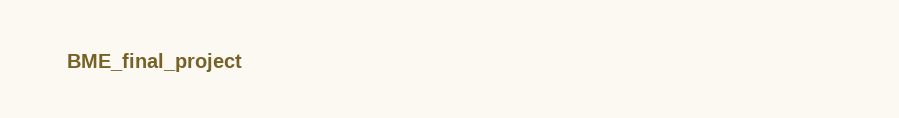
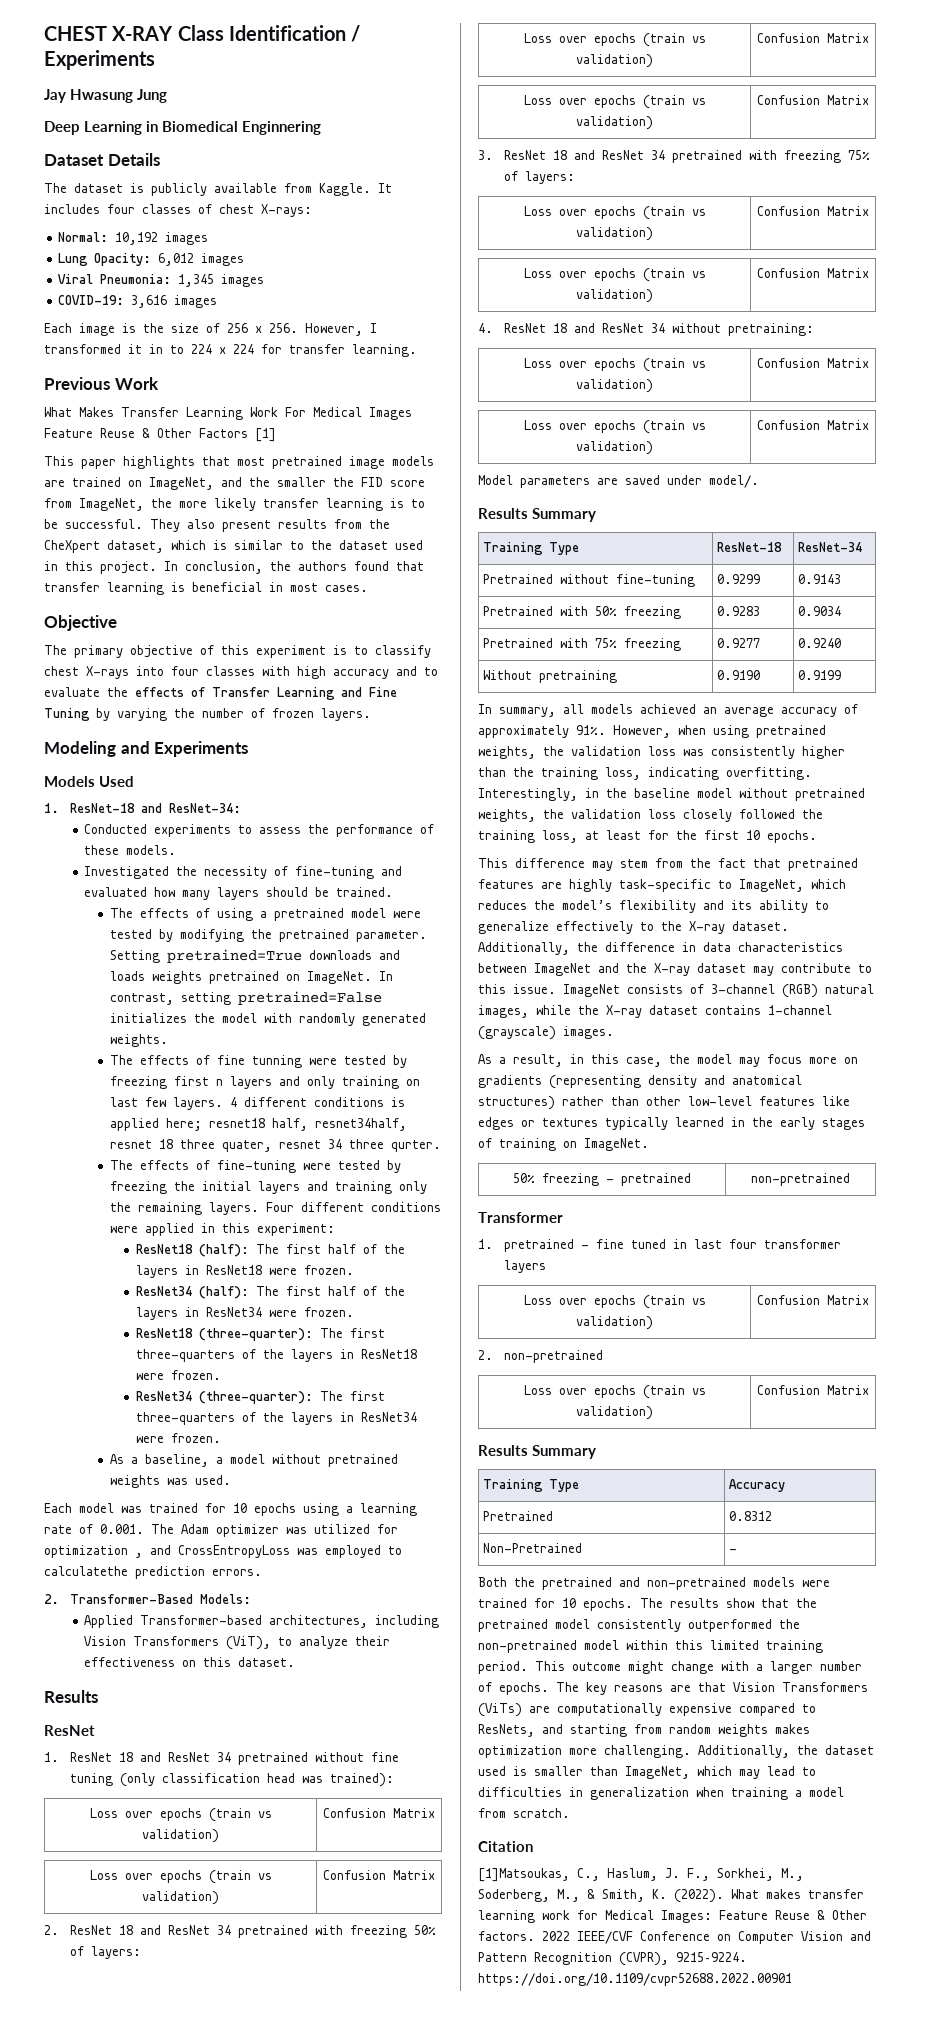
[67,53,242,72] BME_final_project -> [44,25,361,42] [44,50,155,70] [44,89,167,103] [44,121,321,135] [44,153,160,166] [44,183,392,196] [44,204,312,217] [58,232,209,245] [58,253,245,266] [58,274,265,287] [58,295,218,308] [44,323,377,336] [44,344,417,357] [44,377,159,390] [44,407,412,420] [44,428,276,442] [44,456,434,469] [44,477,425,490] [44,498,425,511] [44,519,390,532] [44,540,423,553] [44,561,424,574] [44,582,368,595] [44,615,117,631] [44,645,431,658] [44,666,438,679] [44,687,397,700] [44,708,371,721] [44,741,249,757] [44,776,134,787] [44,803,241,813] [84,824,435,837] [84,845,177,855] [84,866,403,879] [84,887,394,900] [110,908,422,921] [110,929,428,942] [110,949,401,963] [110,971,394,984] [110,991,383,1005] [110,1013,427,1026] [110,1034,169,1047] [110,1055,408,1068] [110,1076,421,1089] [110,1097,406,1110] [110,1118,408,1131] [110,1139,442,1152] [110,1160,402,1173] [110,1181,428,1194] [110,1202,442,1215] [110,1223,336,1236] [136,1244,406,1257] [136,1265,355,1278] [136,1286,406,1299] [136,1307,355,1320] [136,1328,386,1341] [136,1349,418,1362] [136,1370,222,1380] [136,1391,386,1404] [136,1412,418,1425] [136,1433,222,1443] [110,1454,399,1467] [110,1475,232,1488] [44,1503,417,1516] [44,1524,398,1537] [44,1545,402,1558] [44,1566,262,1579] [44,1594,251,1604] [84,1615,440,1628] [84,1636,391,1650] [84,1657,296,1667] [44,1690,98,1703] [44,1725,95,1736] [44,1752,399,1765] [69,1773,394,1787] [89,1808,272,1822] [142,1829,219,1843] [323,1808,435,1818] [89,1870,272,1884] [142,1891,219,1905] [323,1870,435,1880] [44,1925,436,1938] [69,1946,141,1959] [523,33,706,47] [576,54,653,68] [757,33,869,43] [523,95,706,109] [576,116,653,130] [757,95,869,105] [478,150,870,163] [503,171,575,184] [523,206,706,220] [576,227,653,241] [757,206,869,216] [523,268,706,282] [576,289,653,303] [757,268,869,278] [478,323,814,336] [523,358,706,372] [576,379,653,393] [757,358,869,368] [523,420,706,434] [576,441,653,455] [757,420,869,430] [478,475,759,488] [478,508,596,522] [483,542,580,555] [717,542,783,552] [798,542,863,552] [483,574,696,587] [717,574,761,584] [798,574,842,584] [483,606,682,619] [717,606,761,616] [798,606,842,616] [483,638,682,651] [717,638,761,648] [798,638,842,648] [483,670,618,683] [717,670,761,680] [798,670,842,680] [478,704,858,717] [478,725,826,738] [478,746,845,759] [478,767,812,780] [478,788,865,801] [478,809,823,822] [478,830,817,843] [478,858,858,871] [478,879,846,892] [478,900,829,913] [478,921,789,934] [478,942,843,955] [478,963,872,976] [478,984,874,998] [478,1005,832,1018] [478,1026,614,1040] [478,1054,858,1067] [478,1075,802,1089] [478,1096,850,1110] [478,1117,865,1130] [478,1138,649,1151] [513,1173,691,1186] [751,1173,850,1186] [478,1212,563,1223] [478,1239,841,1252] [503,1260,546,1273] [523,1295,706,1309] [576,1316,653,1330] [757,1295,869,1305] [478,1350,603,1363] [523,1385,706,1399] [576,1406,653,1420] [757,1385,869,1395] [478,1445,596,1459] [483,1479,580,1492] [729,1479,786,1492] [483,1511,554,1521] [729,1511,773,1521] [483,1543,583,1553] [729,1549,738,1553] [478,1577,830,1590] [478,1598,817,1611] [478,1619,800,1632] [478,1640,823,1653] [478,1661,862,1674] [478,1682,868,1695] [478,1703,816,1717] [478,1724,810,1737] [478,1745,874,1758] [478,1766,816,1779] [478,1787,844,1800] [478,1808,570,1818] [478,1841,533,1852] [478,1868,804,1882] [478,1889,864,1903] [478,1910,867,1923] [478,1931,871,1944] [478,1952,747,1966] [478,1973,792,1986] CHEST X-RAY Class Identification / Experiments // Jay Hwasung Jung // Deep Learning in Biomedical Enginnering // Dataset Details // The dataset is publicly available from Kaggle. It includes four classes of chest X-rays: // Normal: 10,192 images // Lung Opacity: 6,012 images // Viral Pneumonia: 1,345 images // COVID-19: 3,616 images // Each image is the size of 256 x 256. However, I transformed it in to 224 x 224 for transfer learning. // Previous Work // What Makes Transfer Learning Work For Medical Images Feature Reuse & Other Factors [1] // This paper highlights that most pretrained image models are trained on ImageNet, and the smaller the FID score from ImageNet, the more likely transfer learning is to be successful. They also present results from the CheXpert dataset, which is similar to the dataset used in this project. In conclusion, the authors found that transfer learning is beneficial in most cases. // Objective // The primary objective of this experiment is to classify chest X-rays into four classes with high accuracy and to evaluate the effects of Transfer Learning and Fine Tuning by varying the number of frozen layers. // Modeling and Experiments // Models Used // 1. ResNet-18 and ResNet-34: // Conducted experiments to assess the performance of these models. // Investigated the necessity of fine-tuning and evaluated how many layers should be trained. // The effects of using a pretrained model were tested by modifying the pretrained parameter. Setting pretrained=True downloads and loads weights pretrained on ImageNet. In contrast, setting pretrained=False initializes the model with randomly generated weights. // The effects of fine tunning were tested by freezing first n layers and only training on last few layers. 4 different conditions is applied here; resnet18 half, resnet34half, resnet 18 three quater, resnet 34 three qurter. // The effects of fine-tuning were tested by freezing the initial layers and training only the remaining layers. Four different conditions were applied in this experiment: // ResNet18 (half): The first half of the layers in ResNet18 were frozen. // ResNet34 (half): The first half of the layers in ResNet34 were frozen. // ResNet18 (three-quarter): The first three-quarters of the layers in ResNet18 were frozen. // ResNet34 (three-quarter): The first three-quarters of the layers in ResNet34 were frozen. // As a baseline, a model without pretrained weights was used. // Each model was trained for 10 epochs using a learning rate of 0.001. The Adam optimizer was utilized for optimization , and CrossEntropyLoss was employed to calculatethe prediction errors. // 2. Transformer-Based Models: // Applied Transformer-based architectures, including Vision Transformers (ViT), to analyze their effectiveness on this dataset. // Results // ResNet // 1. ResNet 18 and ResNet 34 pretrained without fine tuning (only classification head was trained): // Loss over epochs (train vs validation) | Confusion Matrix // Loss over epochs (train vs validation) | Confusion Matrix // 2. ResNet 18 and ResNet 34 pretrained with freezing 50% of layers: // Loss over epochs (train vs validation) | Confusion Matrix // Loss over epochs (train vs validation) | Confusion Matrix // 3. ResNet 18 and ResNet 34 pretrained with freezing 75% of layers: // Loss over epochs (train vs validation) | Confusion Matrix // Loss over epochs (train vs validation) | Confusion Matrix // 4. ResNet 18 and ResNet 34 without pretraining: // Loss over epochs (train vs validation) | Confusion Matrix // Loss over epochs (train vs validation) | Confusion Matrix // Model parameters are saved under model/. // Results Summary // Training Type | ResNet-18 | ResNet-34 // Pretrained without fine-tuning | 0.9299 | 0.9143 // Pretrained with 50% freezing | 0.9283 | 0.9034 // Pretrained with 75% freezing | 0.9277 | 0.9240 // Without pretraining | 0.9190 | 0.9199 // In summary, all models achieved an average accuracy of approximately 91%. However, when using pretrained weights, the validation loss was consistently higher than the training loss, indicating overfitting. Interestingly, in the baseline model without pretrained weights, the validation loss closely followed the training loss, at least for the first 10 epochs. // This difference may stem from the fact that pretrained features are highly task-specific to ImageNet, which reduces the model’s flexibility and its ability to generalize effectively to the X-ray dataset. Additionally, the difference in data characteristics between ImageNet and the X-ray dataset may contribute to this issue. ImageNet consists of 3-channel (RGB) natural images, while the X-ray dataset contains 1-channel (grayscale) images. // As a result, in this case, the model may focus more on gradients (representing density and anatomical structures) rather than other low-level features like edges or textures typically learned in the early stages of training on ImageNet. // 50% freezing - pretrained | non-pretrained // Transformer // 1. pretrained - fine tuned in last four transformer layers // Loss over epochs (train vs validation) | Confusion Matrix // 2. non-pretrained // Loss over epochs (train vs validation) | Confusion Matrix // Results Summary // Training Type | Accuracy // Pretrained | 0.8312 // Non-Pretrained | - // Both the pretrained and non-pretrained models were trained for 10 epochs. The results show that the pretrained model consistently outperformed the non-pretrained model within this limited training period. This outcome might change with a larger number of epochs. The key reasons are that Vision Transformers (ViTs) are computationally expensive compared to ResNets, and starting from random weights makes optimization more challenging. Additionally, the dataset used is smaller than ImageNet, which may lead to difficulties in generalization when training a model from scratch. // Citation // [1]Matsoukas, C., Haslum, J. F., Sorkhei, M., Soderberg, M., & Smith, K. (2022). What makes transfer learning work for Medical Images: Feature Reuse & Other factors. 2022 IEEE/CVF Conference on Computer Vision and Pattern Recognition (CVPR), 9215–9224. https://doi.org/10.1109/cvpr52688.2022.00901

